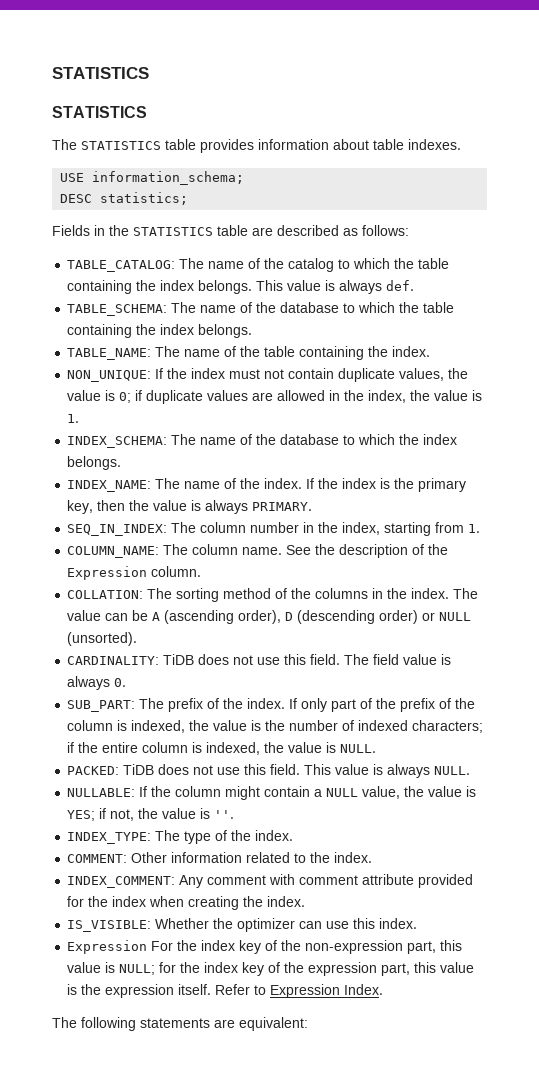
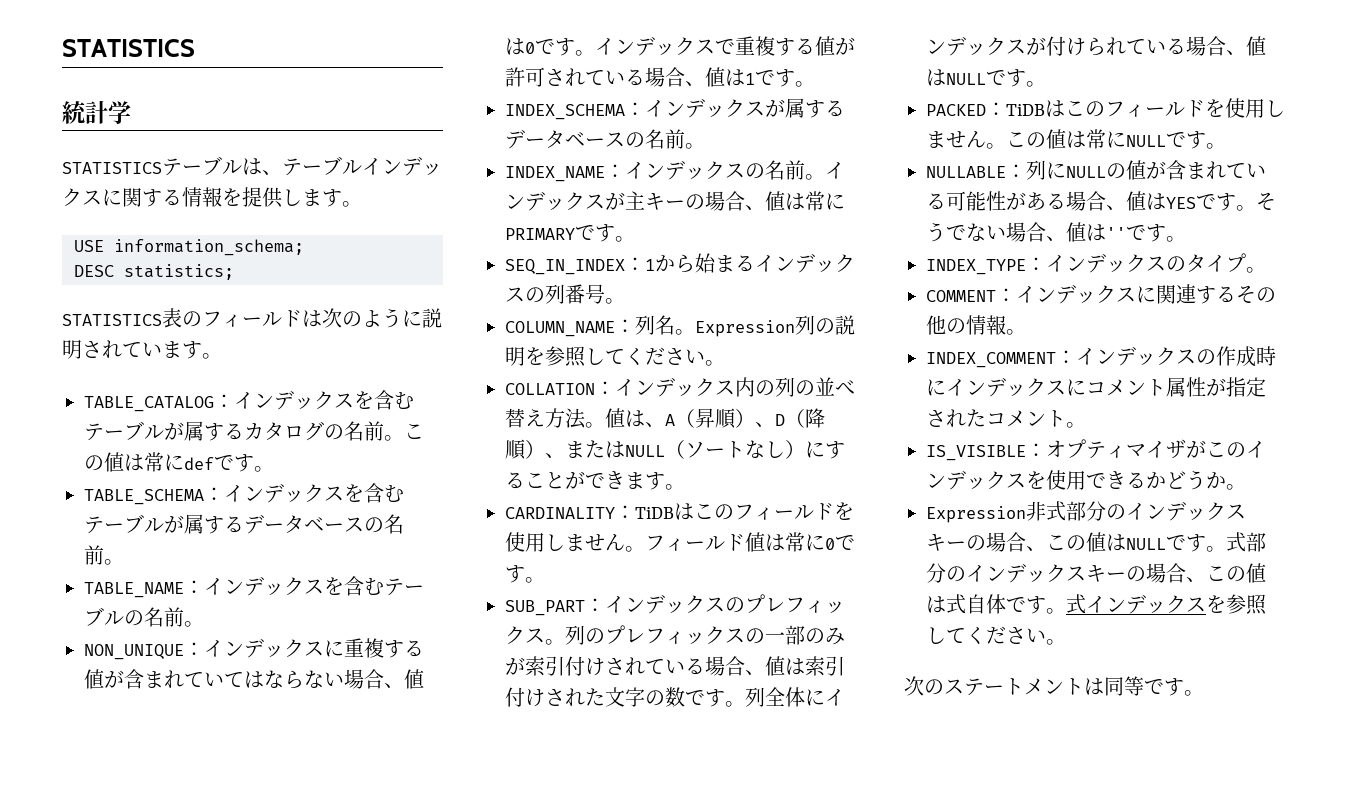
[52,67,149,79] [52,106,147,118] [52,139,461,153] [60,171,245,185] [60,192,189,205] [52,225,409,236] [67,258,450,272] [67,280,415,294] [67,302,455,316] [67,324,253,338] [67,346,431,360] [67,368,469,382] [67,390,483,404] [67,414,80,423] [67,434,458,448] [67,456,122,470] [67,478,467,492] [67,500,313,514] [67,522,481,536] [67,544,449,558] [67,566,202,580] [67,588,479,602] [67,610,472,624] [67,632,138,646] [67,654,452,665] [67,676,127,690] [67,698,476,712] [67,720,484,733] [67,742,377,755] [67,764,471,778] [67,786,477,800] [67,808,235,821] [67,830,294,844] [67,852,373,863] [67,874,474,888] [67,896,306,910] [67,918,418,932] [67,940,463,954] [67,962,475,976] [67,984,384,998] [52,1017,308,1031] STATISTICS // STATISTICS // The STATISTICS table provides information about table indexes. // USE information_schema; // DESC statistics; // Fields in the STATISTICS table are described as follows: // TABLE_CATALOG: The name of the catalog to which the table containing the index belongs. This value is always def. // TABLE_SCHEMA: The name of the database to which the table containing the index belongs. // TABLE_NAME: The name of the table containing the index. // NON_UNIQUE: If the index must not contain duplicate values, the value is 0; if duplicate values are allowed in the index, the value is 1. // INDEX_SCHEMA: The name of the database to which the index belongs. // INDEX_NAME: The name of the index. If the index is the primary key, then the value is always PRIMARY. // SEQ_IN_INDEX: The column number in the index, starting from 1. // COLUMN_NAME: The column name. See the description of the Expression column. // COLLATION: The sorting method of the columns in the index. The value can be A (ascending order), D (descending order) or NULL (unsorted). // CARDINALITY: TiDB does not use this field. The field value is always 0. // SUB_PART: The prefix of the index. If only part of the prefix of the column is indexed, the value is the number of indexed characters; if the entire column is indexed, the value is NULL. // PACKED: TiDB does not use this field. This value is always NULL. // NULLABLE: If the column might contain a NULL value, the value is YES; if not, the value is ''. // INDEX_TYPE: The type of the index. // COMMENT: Other information related to the index. // INDEX_COMMENT: Any comment with comment attribute provided for the index when creating the index. // IS_VISIBLE: Whether the optimizer can use this index. // Expression For the index key of the non-expression part, this value is NULL; for the index key of the expression part, this value is the expression itself. Refer to Expression Index. // The following statements are equivalent: -> [62,39,195,57] [62,101,131,124] [62,156,442,176] [62,187,362,208] [74,239,304,256] [74,264,234,280] [62,308,442,328] [62,340,222,359] [84,390,414,412] [84,421,424,441] [84,452,274,472] [84,483,404,505] [84,514,404,534] [84,545,124,565] [84,576,424,598] [84,607,204,627] [84,638,424,660] [84,669,424,689] [505,36,855,56] [505,67,815,87] [505,98,845,120] [505,129,705,149] [505,160,845,182] [505,191,845,211] [505,224,635,242] [505,253,855,275] [505,284,625,304] [505,315,855,337] [505,346,725,367] [505,377,855,397] [505,408,825,429] [505,439,845,460] [505,471,685,490] [505,502,854,520] [505,532,855,552] [505,565,545,583] [505,594,845,616] [505,625,845,645] [505,656,845,676] [505,687,845,707] [926,36,1266,56] [926,69,1046,87] [926,98,1285,118] [926,129,1226,149] [926,160,1266,180] [926,191,1276,211] [926,222,1186,242] [926,253,1266,275] [926,284,1276,304] [926,315,1026,335] [926,346,1276,368] [926,377,1266,397] [926,409,1086,428] [926,439,1266,461] [926,470,1246,490] [926,501,1246,523] [926,532,1266,552] [926,563,1266,583] [926,594,1267,615] [926,626,1066,645] [904,676,1204,696] STATISTICS // 統計学 // STATISTICSテーブルは、テーブルインデックスに関する情報を提供します。 // USE information_schema; // DESC statistics; // STATISTICS表のフィールドは次のように説明されています。 // TABLE_CATALOG：インデックスを含むテーブルが属するカタログの名前。この値は常にdefです。 // TABLE_SCHEMA：インデックスを含むテーブルが属するデータベースの名前。 // TABLE_NAME：インデックスを含むテーブルの名前。 // NON_UNIQUE：インデックスに重複する値が含まれていてはならない場合、値は0です。インデックスで重複する値が許可されている場合、値は1です。 // INDEX_SCHEMA：インデックスが属するデータベースの名前。 // INDEX_NAME：インデックスの名前。インデックスが主キーの場合、値は常にPRIMARYです。 // SEQ_IN_INDEX：1から始まるインデックスの列番号。 // COLUMN_NAME：列名。Expression列の説明を参照してください。 // COLLATION：インデックス内の列の並べ替え方法。値は、A（昇順）、D（降順）、またはNULL（ソートなし）にすることができます。 // CARDINALITY：TiDBはこのフィールドを使用しません。フィールド値は常に0です。 // SUB_PART：インデックスのプレフィックス。列のプレフィックスの一部のみが索引付けされている場合、値は索引付けされた文字の数です。列全体にインデックスが付けられている場合、値はNULLです。 // PACKED：TiDBはこのフィールドを使用しません。この値は常にNULLです。 // NULLABLE：列にNULLの値が含まれている可能性がある場合、値はYESです。そうでない場合、値は''です。 // INDEX_TYPE：インデックスのタイプ。 // COMMENT：インデックスに関連するその他の情報。 // INDEX_COMMENT：インデックスの作成時にインデックスにコメント属性が指定されたコメント。 // IS_VISIBLE：オプティマイザがこのインデックスを使用できるかどうか。 // Expression非式部分のインデックスキーの場合、この値はNULLです。式部分のインデックスキーの場合、この値は式自体です。式インデックスを参照してください。 // 次のステートメントは同等です。

